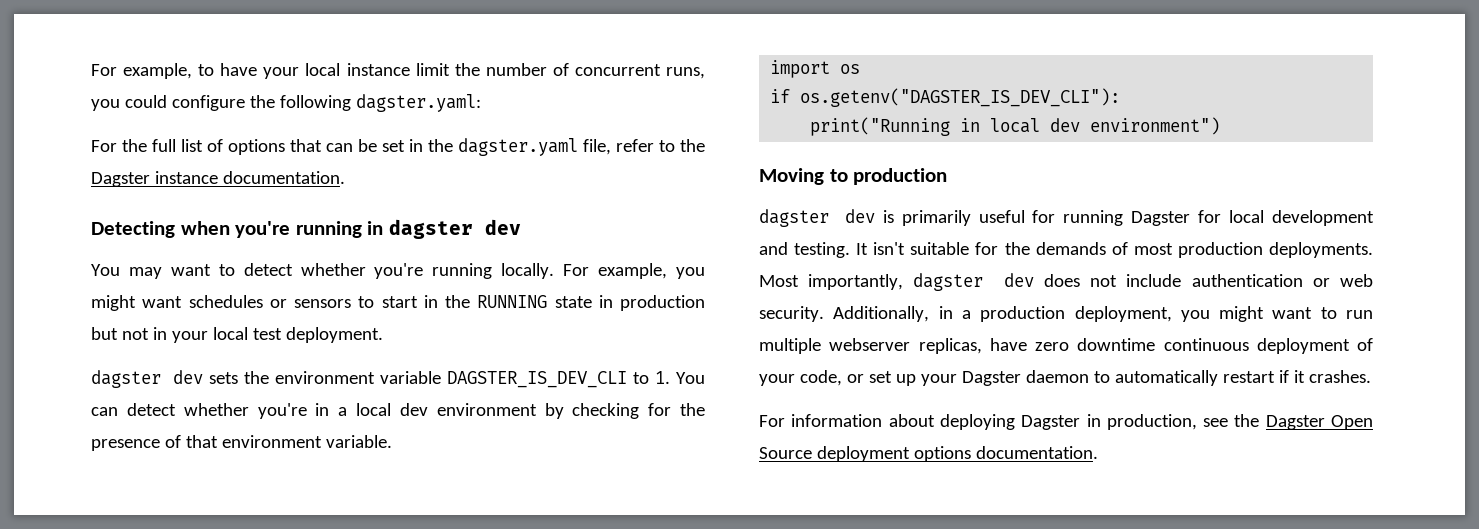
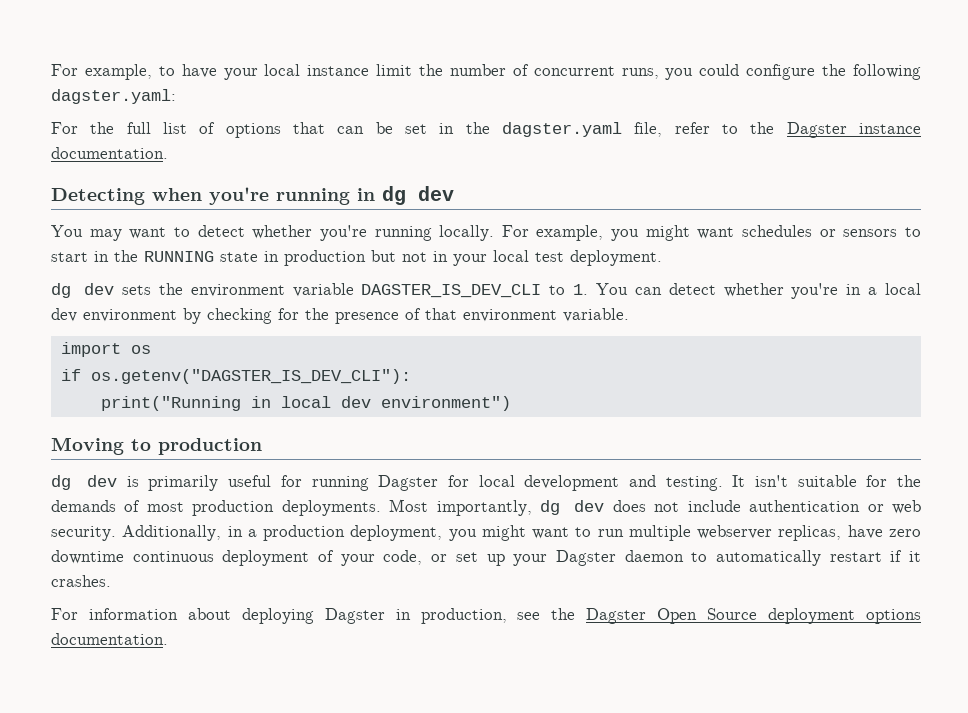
[388,219,473,239] dagster -> [382,186,406,205] dg
[91,370,161,388] dagster -> [51,283,71,298] dg
[759,209,829,227] dagster -> [51,475,71,490] dg
[913,273,984,291] dagster -> [540,500,561,515] dg

